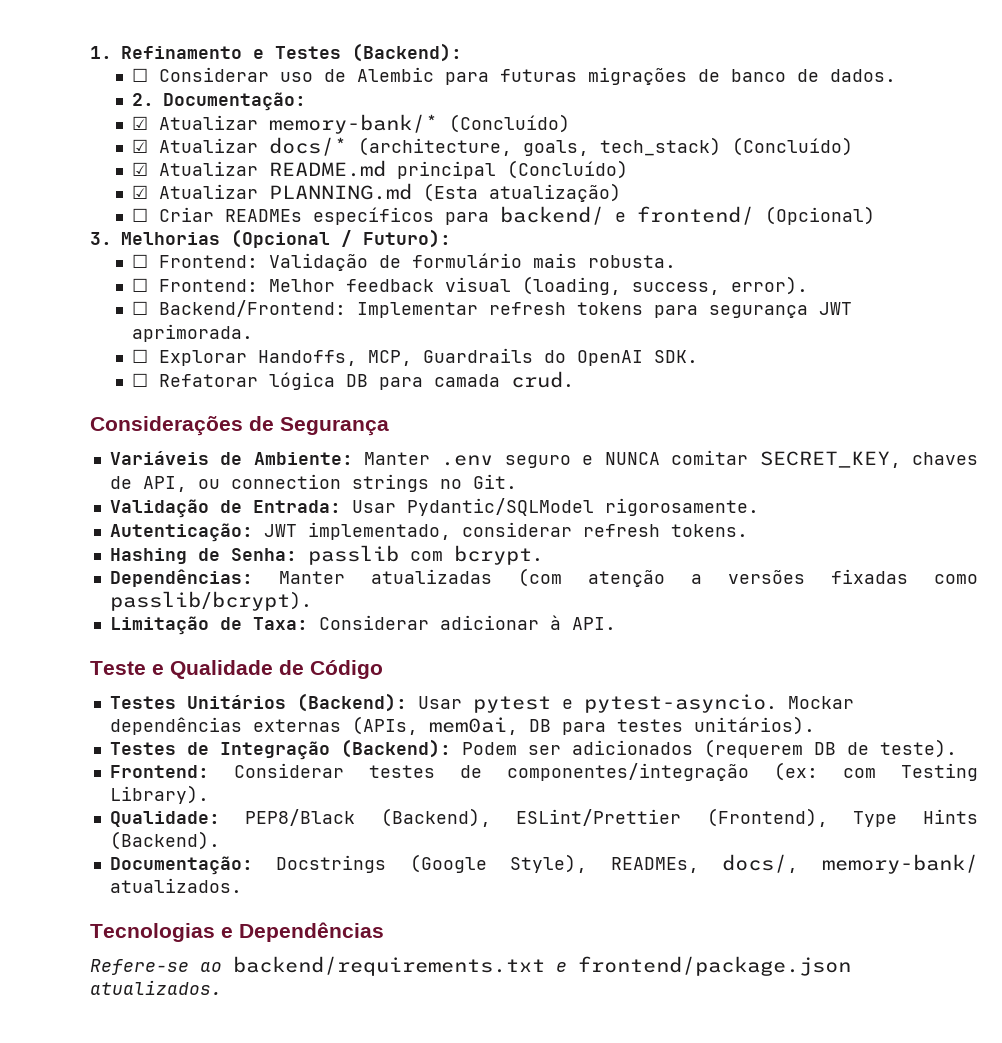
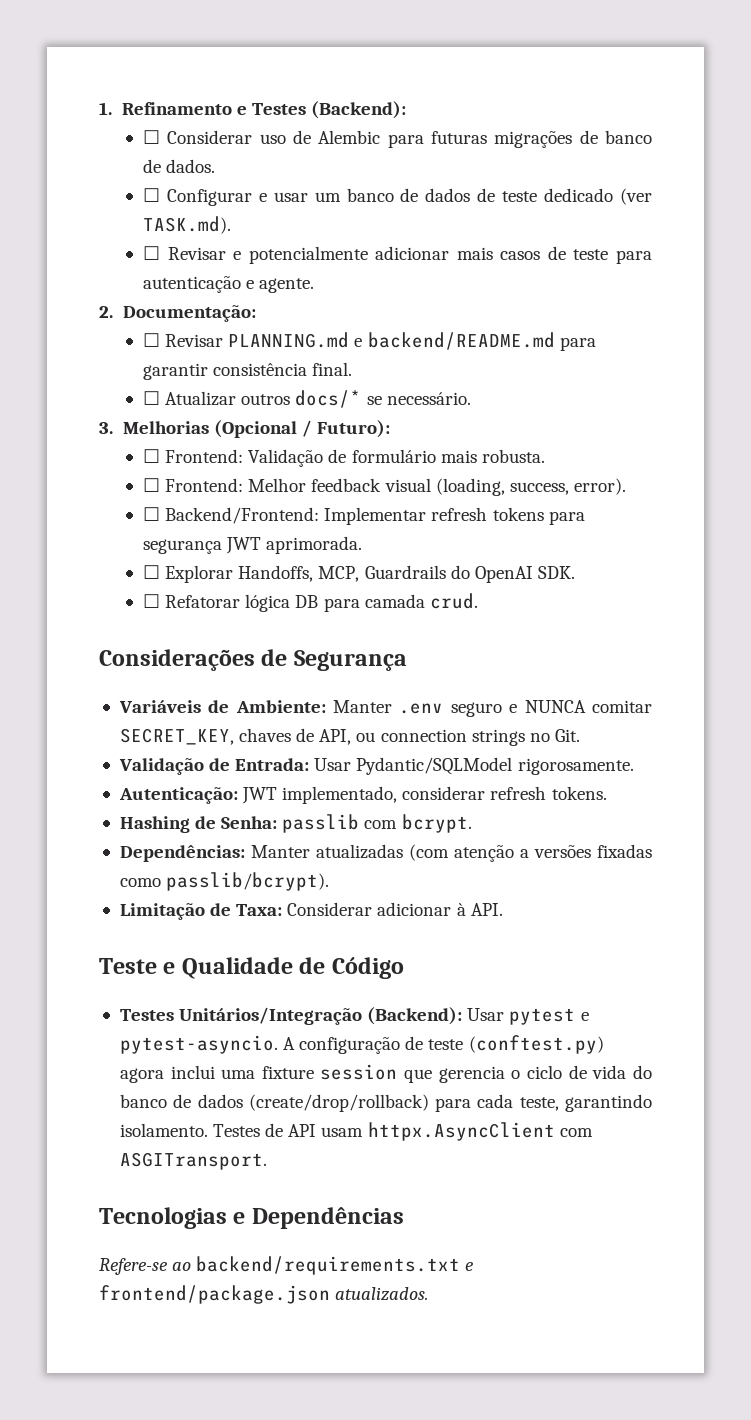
[131,92,306,111] [131,114,570,134] [131,137,853,156] [131,160,628,179] [131,183,621,202] [131,206,875,225] 2. Documentação: // ☑ Atualizar memory-bank/* (Concluído) // ☑ Atualizar docs/* (architecture, goals, tech_stack) (Concluído) // ☑ Atualizar README.md principal (Concluído) // ☑ Atualizar PLANNING.md (Esta atualização) // ☐ Criar READMEs específicos para backend/ e frontend/ (Opcional) -> [142,188,652,206] [142,216,231,234] [142,246,653,264] [142,276,315,293] [99,305,256,322] [142,332,596,351] [142,362,353,380] [142,390,471,408] ☐ Configurar e usar um banco de dados de teste dedicado (ver TASK.md). // ☐ Revisar e potencialmente adicionar mais casos de teste para autenticação e agente. // 2. Documentação: // ☐ Revisar PLANNING.md e backend/README.md para garantir consistência final. // ☐ Atualizar outros docs/* se necessário.
[186,695,286,709] Unitários -> [179,1007,363,1025] Unitários/Integração
[787,696,854,709] [109,716,815,735] [109,739,957,760] [109,762,978,781] [109,785,209,804] [109,808,978,827] [109,831,220,850] [109,854,978,875] [109,878,242,893] Mockar dependências externas (APIs, mem0ai, DB para testes unitários). // Testes de Integração (Backend): Podem ser adicionados (requerem DB de teste). // Frontend: Considerar testes de componentes/integração (ex: com Testing Library). // Qualidade: PEP8/Black (Backend), ESLint/Prettier (Frontend), Type Hints (Backend). // Documentação: Docstrings (Google Style), READMEs, docs/, memory-bank/ atualizados. -> [283,1035,604,1054] [119,1064,652,1083] [119,1094,653,1112] [119,1122,593,1141] [119,1152,267,1170] A configuração de teste (conftest.py) agora inclui uma fixture session que gerencia o ciclo de vida do banco de dados (create/drop/rollback) para cada teste, garantindo isolamento. Testes de API usam httpx.AsyncClient com ASGITransport.

